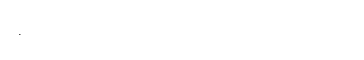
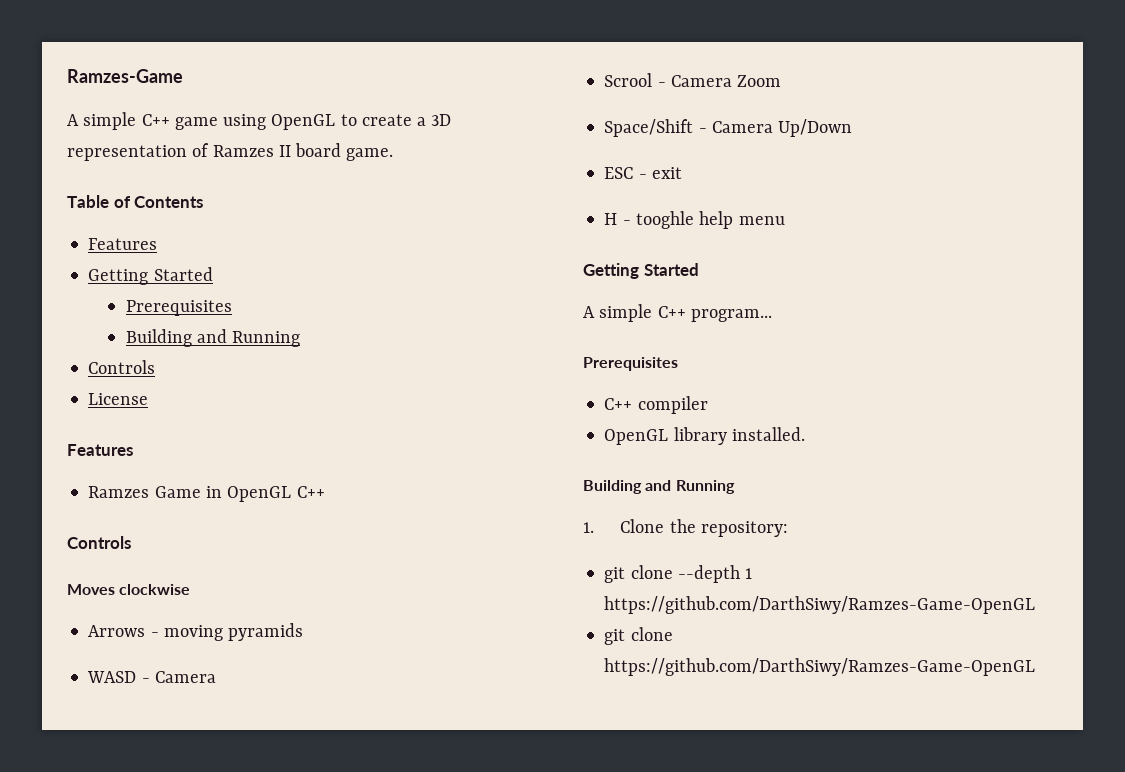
[18,34,22,35] . -> [67,69,183,83] [67,112,452,130] [67,143,394,161] [67,195,204,208] [88,238,158,250] [88,267,213,285] [125,300,232,316] [125,329,301,347] [88,360,156,374] [88,393,149,405] [67,444,133,456] [88,486,325,502] [67,536,131,549] [67,584,191,595] [88,623,304,641] [87,671,216,683] [604,73,782,87] [604,119,853,137] [604,167,682,179] [604,211,785,229] [583,263,699,279] [583,304,772,322] [583,357,678,371] [604,396,708,414] [604,427,805,445] [583,480,735,494] [583,519,788,537] [604,565,753,583] [604,596,1036,614] [604,627,673,645] [604,658,1036,676] Ramzes-Game // A simple C++ game using OpenGL to create a 3D representation of Ramzes II board game. // Table of Contents // Features // Getting Started // Prerequisites // Building and Running // Controls // License // Features // Ramzes Game in OpenGL C++ // Controls // Moves clockwise // Arrows - moving pyramids // WASD - Camera // Scrool - Camera Zoom // Space/Shift - Camera Up/Down // ESC - exit // H - tooghle help menu // Getting Started // A simple C++ program... // Prerequisites // C++ compiler // OpenGL library installed. // Building and Running // 1. Clone the repository: // git clone --depth 1 https://github.com/DarthSiwy/Ramzes-Game-OpenGL // git clone https://github.com/DarthSiwy/Ramzes-Game-OpenGL

